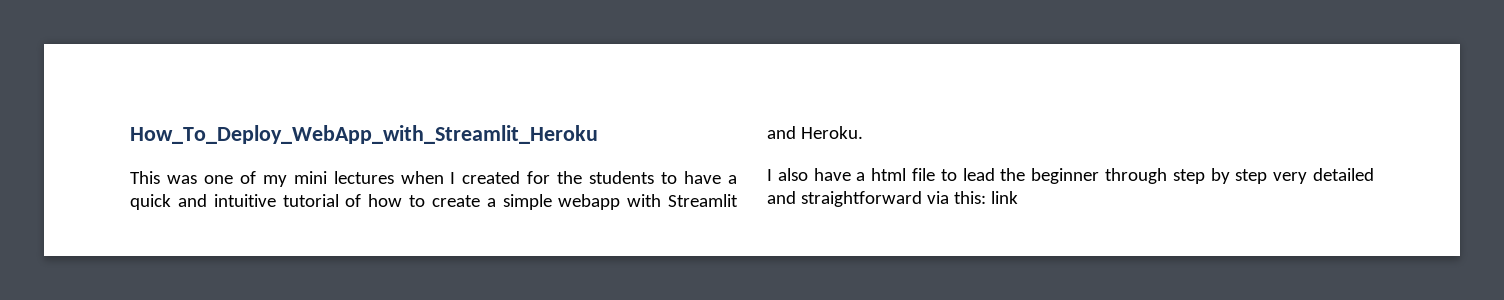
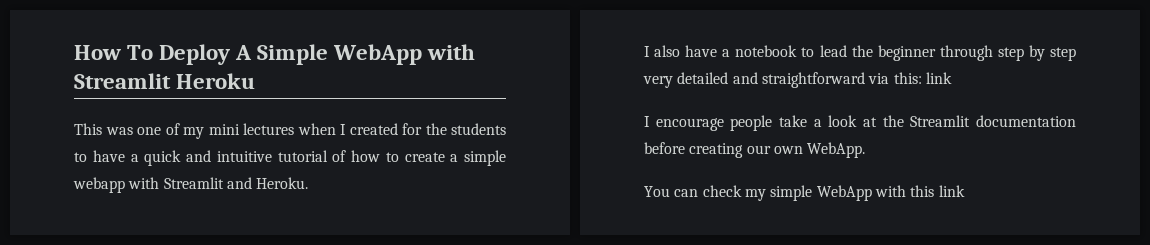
[130,125,598,144] How_To_Deploy_WebApp_with_Streamlit_Heroku -> [74,44,476,65] [74,73,256,89] How To Deploy A Simple WebApp with Streamlit Heroku
[871,168,935,181] html file -> [735,45,798,57] notebook
(1018, 197) none -> [644,115,1076,131] [644,142,866,158] [644,185,965,201] // I encourage people take a look at the Streamlit documentation before creating our own WebApp. // You can check my simple WebApp with this link

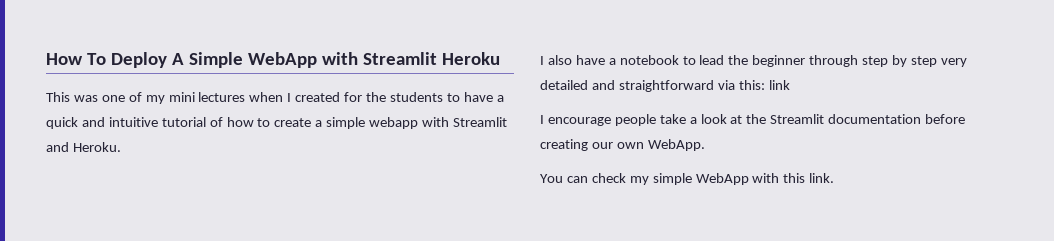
[938,185,965,197] link -> [809,173,835,183] link.

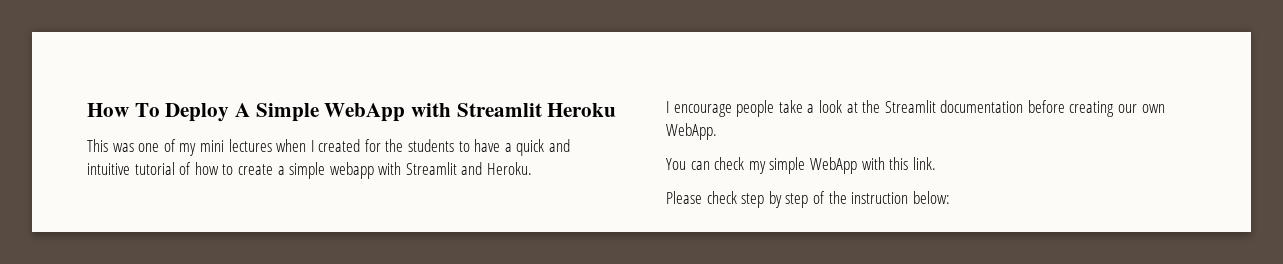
[540,55,967,67] [540,80,790,92] // I also have a notebook to lead the beginner through step by step very detailed and straightforward via this: link -> (533, 168) none
(835, 178) none -> [666,191,950,208] // Please check step by step of the instruction below:

